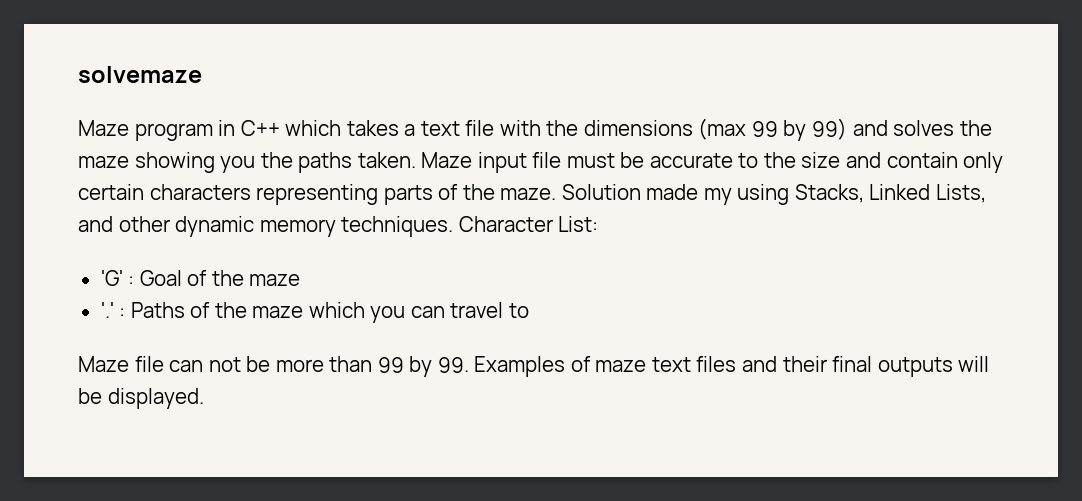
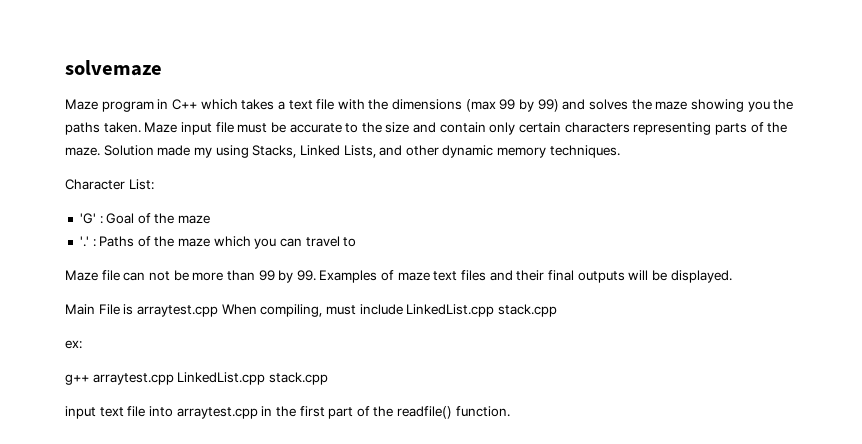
(454, 226) none -> (620, 151) //
(204, 398) none -> [65,304,557,317] [65,340,82,349] [65,372,328,385] [65,406,510,419] // Main File is arraytest.cpp When compiling, must include LinkedList.cpp stack.cpp // ex: // g++ arraytest.cpp LinkedList.cpp stack.cpp // input text file into arraytest.cpp in the first part of the readfile() function.

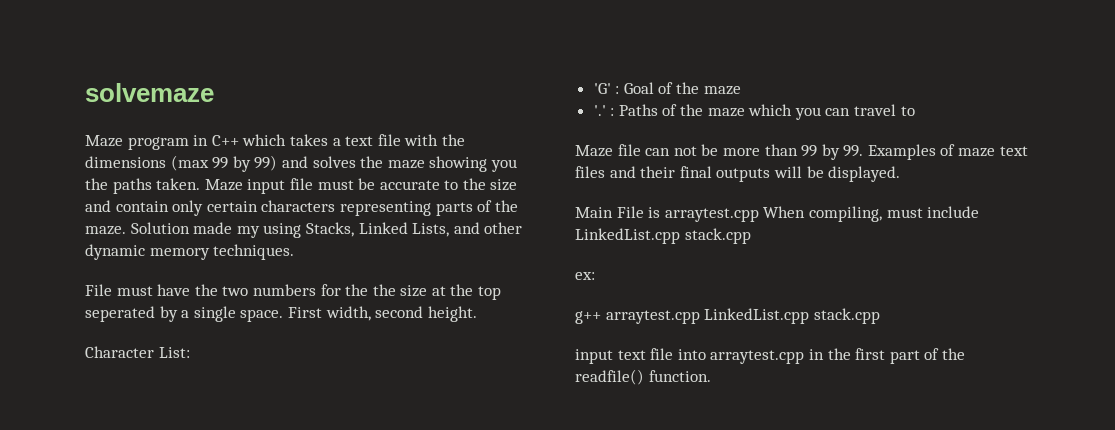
(620, 151) none -> [85,284,502,300] [85,306,477,322] // File must have the two numbers for the the size at the top seperated by a single space. First width, second height.

